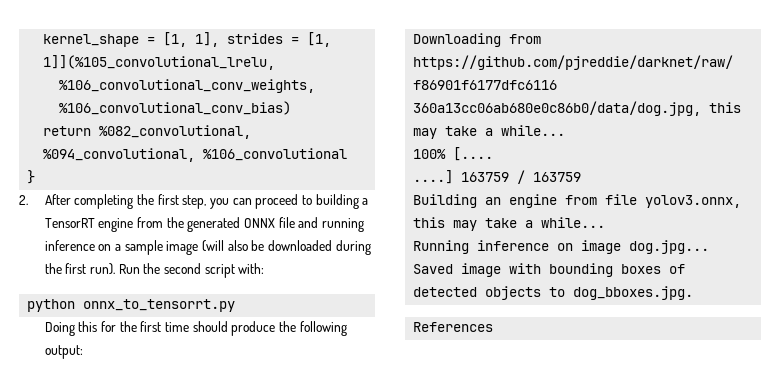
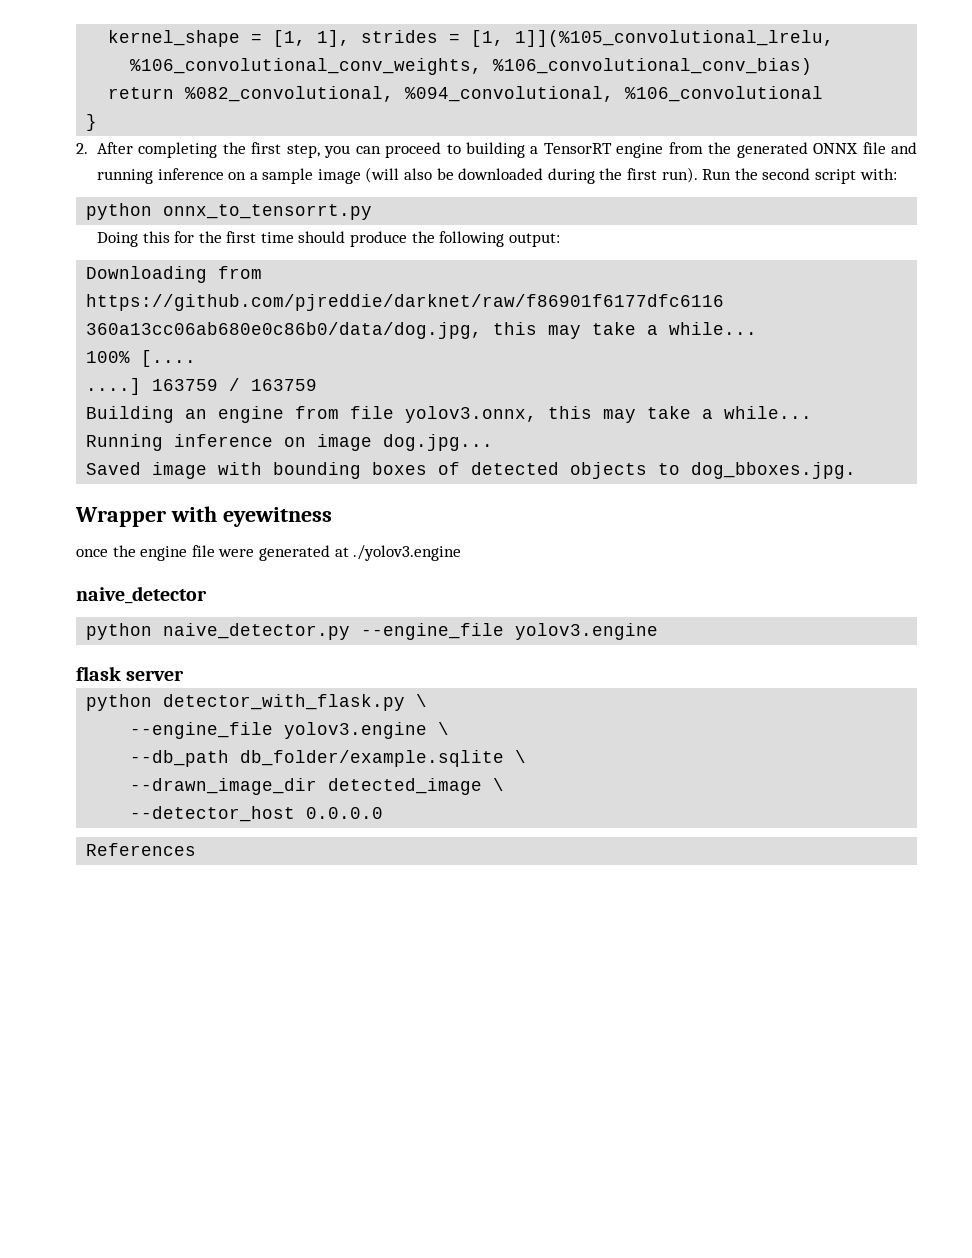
(694, 293) none -> [75,506,332,527] [76,545,462,561] [76,586,207,604] [86,623,659,640] [76,666,185,681] [86,694,428,711] [130,722,450,739] [130,750,527,767] [130,778,505,795] [130,806,384,822] // Wrapper with eyewitness // once the engine file were generated at ./yolov3.engine // naive_detector // python naive_detector.py --engine_file yolov3.engine // flask server // python detector_with_flask.py \ // --engine_file yolov3.engine \ // --db_path db_folder/example.sqlite \ // --drawn_image_dir detected_image \ // --detector_host 0.0.0.0

